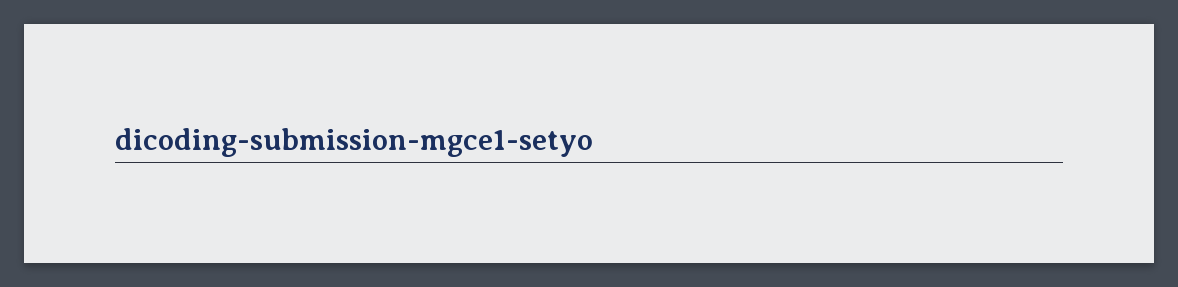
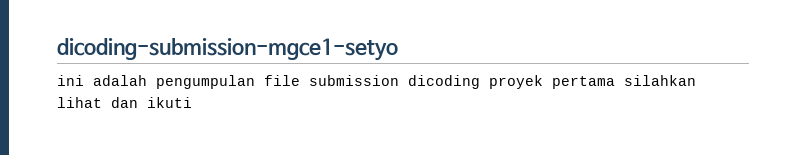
(593, 142) none -> [57,75,696,89] [57,97,192,108] // ini adalah pengumpulan file submission dicoding proyek pertama silahkan lihat dan ikuti

